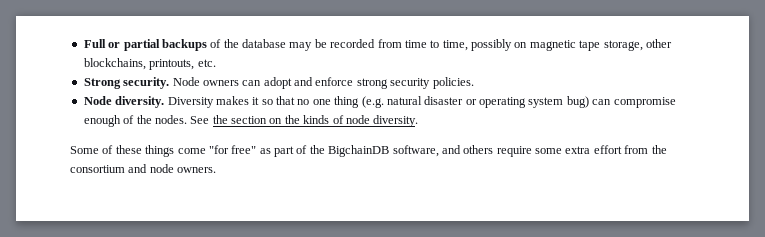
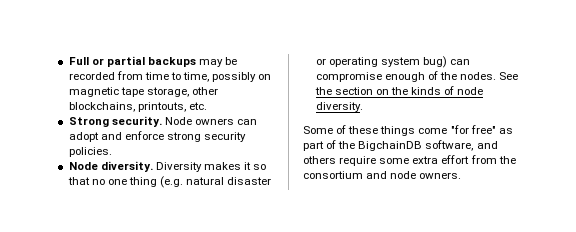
[210,39,286,48] of the database -> (196, 62) none

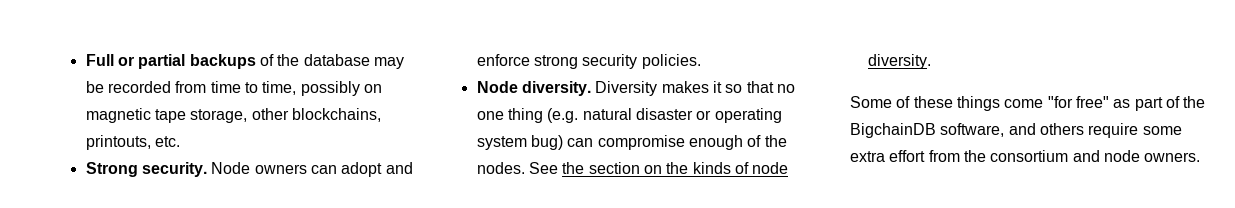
(196, 62) none -> [259,54,370,66] of the database

